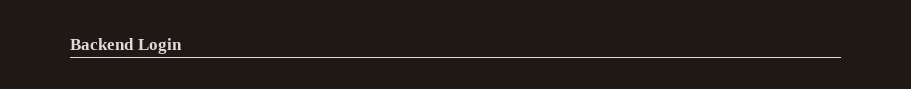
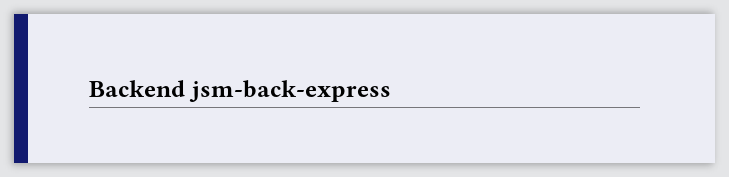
[137,38,182,54] Login -> [188,80,391,102] jsm-back-express

